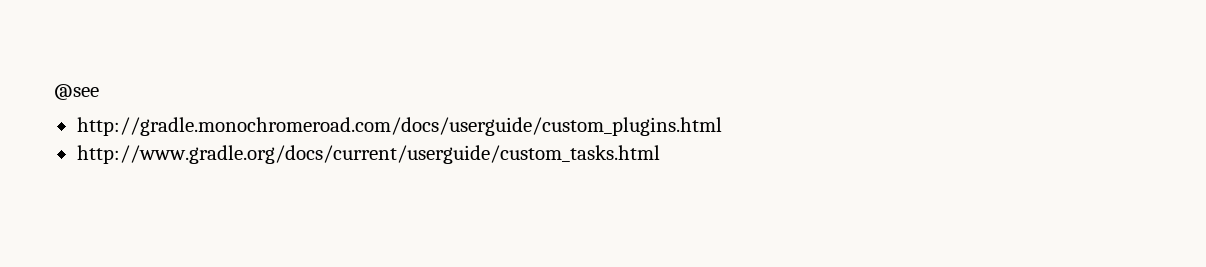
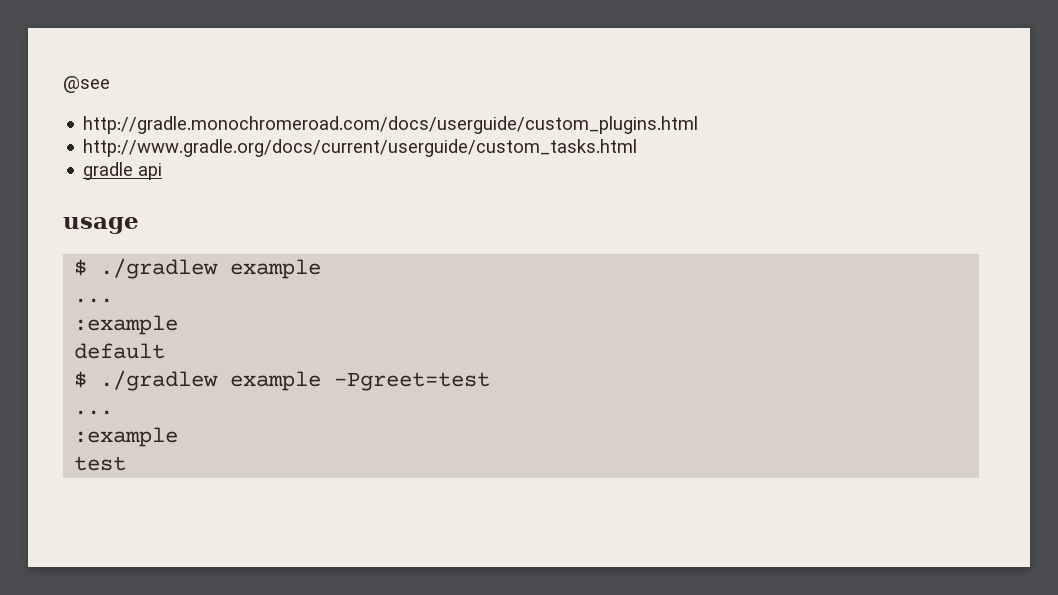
(660, 154) none -> [83,162,163,180] [63,217,139,234] [74,258,322,279] [74,298,114,303] [74,315,179,335] [74,343,166,359] [74,370,491,391] [74,410,114,415] [74,427,179,447] [74,456,127,471] // gradle api // usage // $ ./gradlew example // ... // :example // default // $ ./gradlew example -Pgreet=test // ... // :example // test

